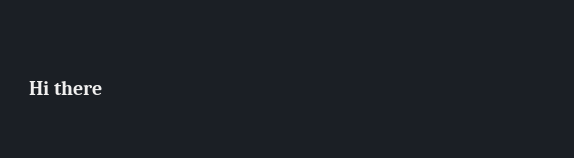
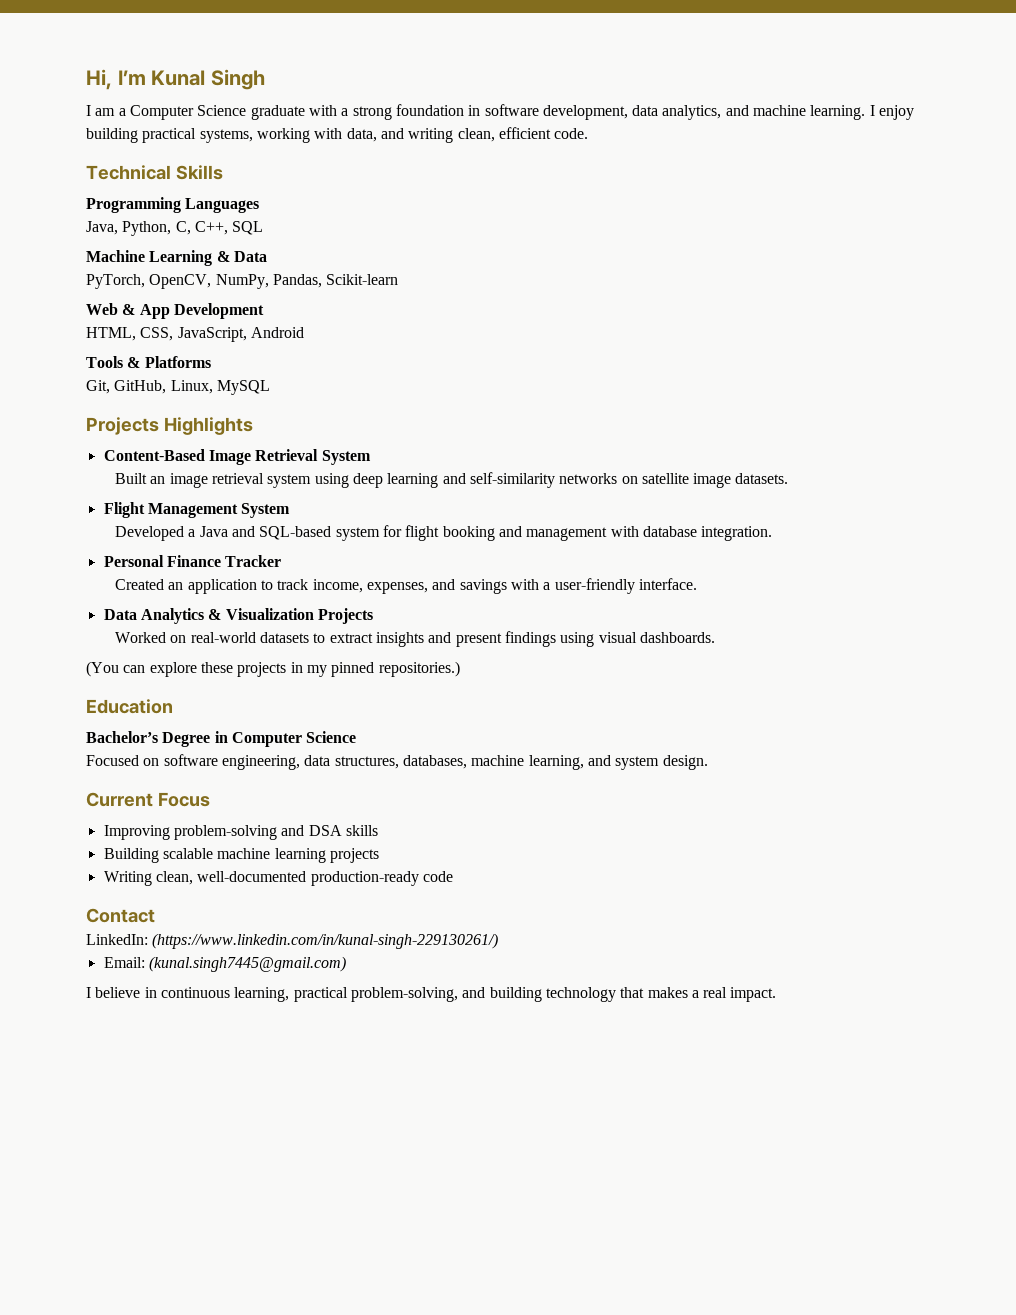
[29,80,103,95] Hi there -> [86,69,265,90] [86,104,915,120] [86,127,589,143] [86,165,223,180] [86,197,260,213] [86,221,264,236] [86,250,267,266] [86,274,399,289] [86,303,264,319] [86,327,304,342] [86,356,211,368] [86,380,270,395] [86,417,253,435] [103,449,371,465] [114,472,789,488] [103,502,291,518] [114,525,773,541] [103,555,282,567] [114,578,697,594] [103,608,373,624] [114,631,715,647] [86,661,460,677] [86,699,173,714] [86,731,357,747] [86,754,708,770] [86,792,210,807] [103,825,378,840] [103,848,379,863] [103,871,453,886] [86,908,155,923] [86,933,499,949] [103,956,346,972] [86,987,777,1002] Hi, I’m Kunal Singh // I am a Computer Science graduate with a strong foundation in software development, data analytics, and machine learning. I enjoy building practical systems, working with data, and writing clean, efficient code. // Technical Skills // Programming Languages // Java, Python, C, C++, SQL // Machine Learning & Data // PyTorch, OpenCV, NumPy, Pandas, Scikit-learn // Web & App Development // HTML, CSS, JavaScript, Android // Tools & Platforms // Git, GitHub, Linux, MySQL // Projects Highlights // Content-Based Image Retrieval System // Built an image retrieval system using deep learning and self-similarity networks on satellite image datasets. // Flight Management System // Developed a Java and SQL-based system for flight booking and management with database integration. // Personal Finance Tracker // Created an application to track income, expenses, and savings with a user-friendly interface. // Data Analytics & Visualization Projects // Worked on real-world datasets to extract insights and present findings using visual dashboards. // (You can explore these projects in my pinned repositories.) // Education // Bachelor’s Degree in Computer Science // Focused on software engineering, data structures, databases, machine learning, and system design. // Current Focus // Improving problem-solving and DSA skills // Building scalable machine learning projects // Writing clean, well-documented production-ready code // Contact // LinkedIn: (https://www.linkedin.com/in/kunal-singh-229130261/) // Email: (kunal.singh7445@gmail.com) // I believe in continuous learning, practical problem-solving, and building technology that makes a real impact.

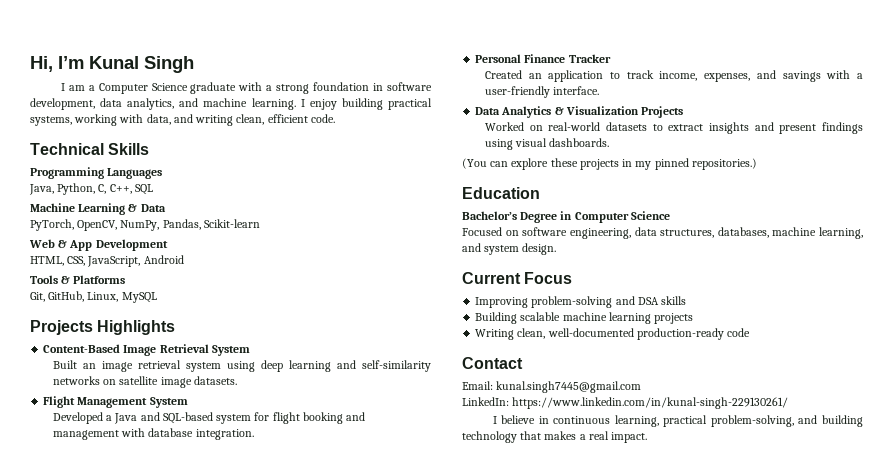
(155, 915) none -> [462,381,642,393] // Email: kunal.singh7445@gmail.com
[152,933,499,949] [103,956,346,972] (https://www.linkedin.com/in/kunal-singh-229130261/) // Email: (kunal.singh7445@gmail.com) -> [512,397,789,409] https://www.linkedin.com/in/kunal-singh-229130261/

